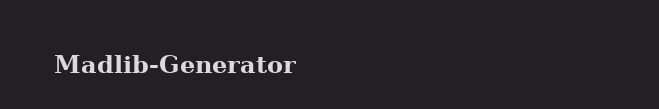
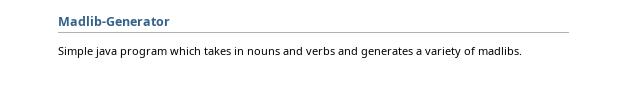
(296, 64) none -> [58,47,522,58] // Simple java program which takes in nouns and verbs and generates a variety of madlibs.

